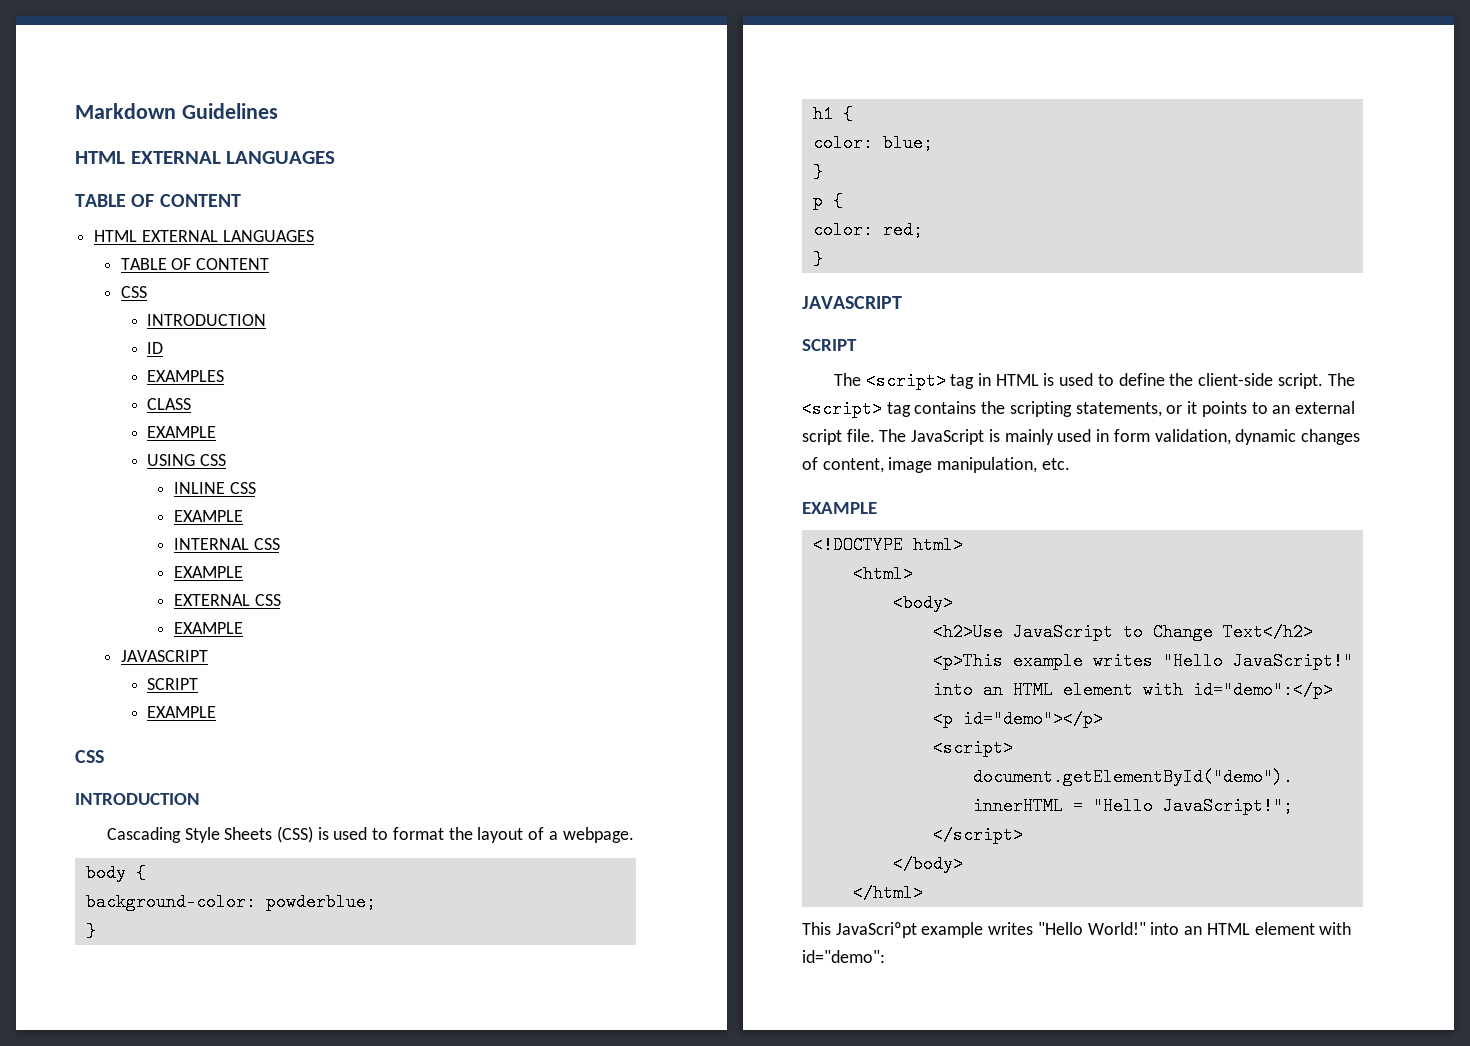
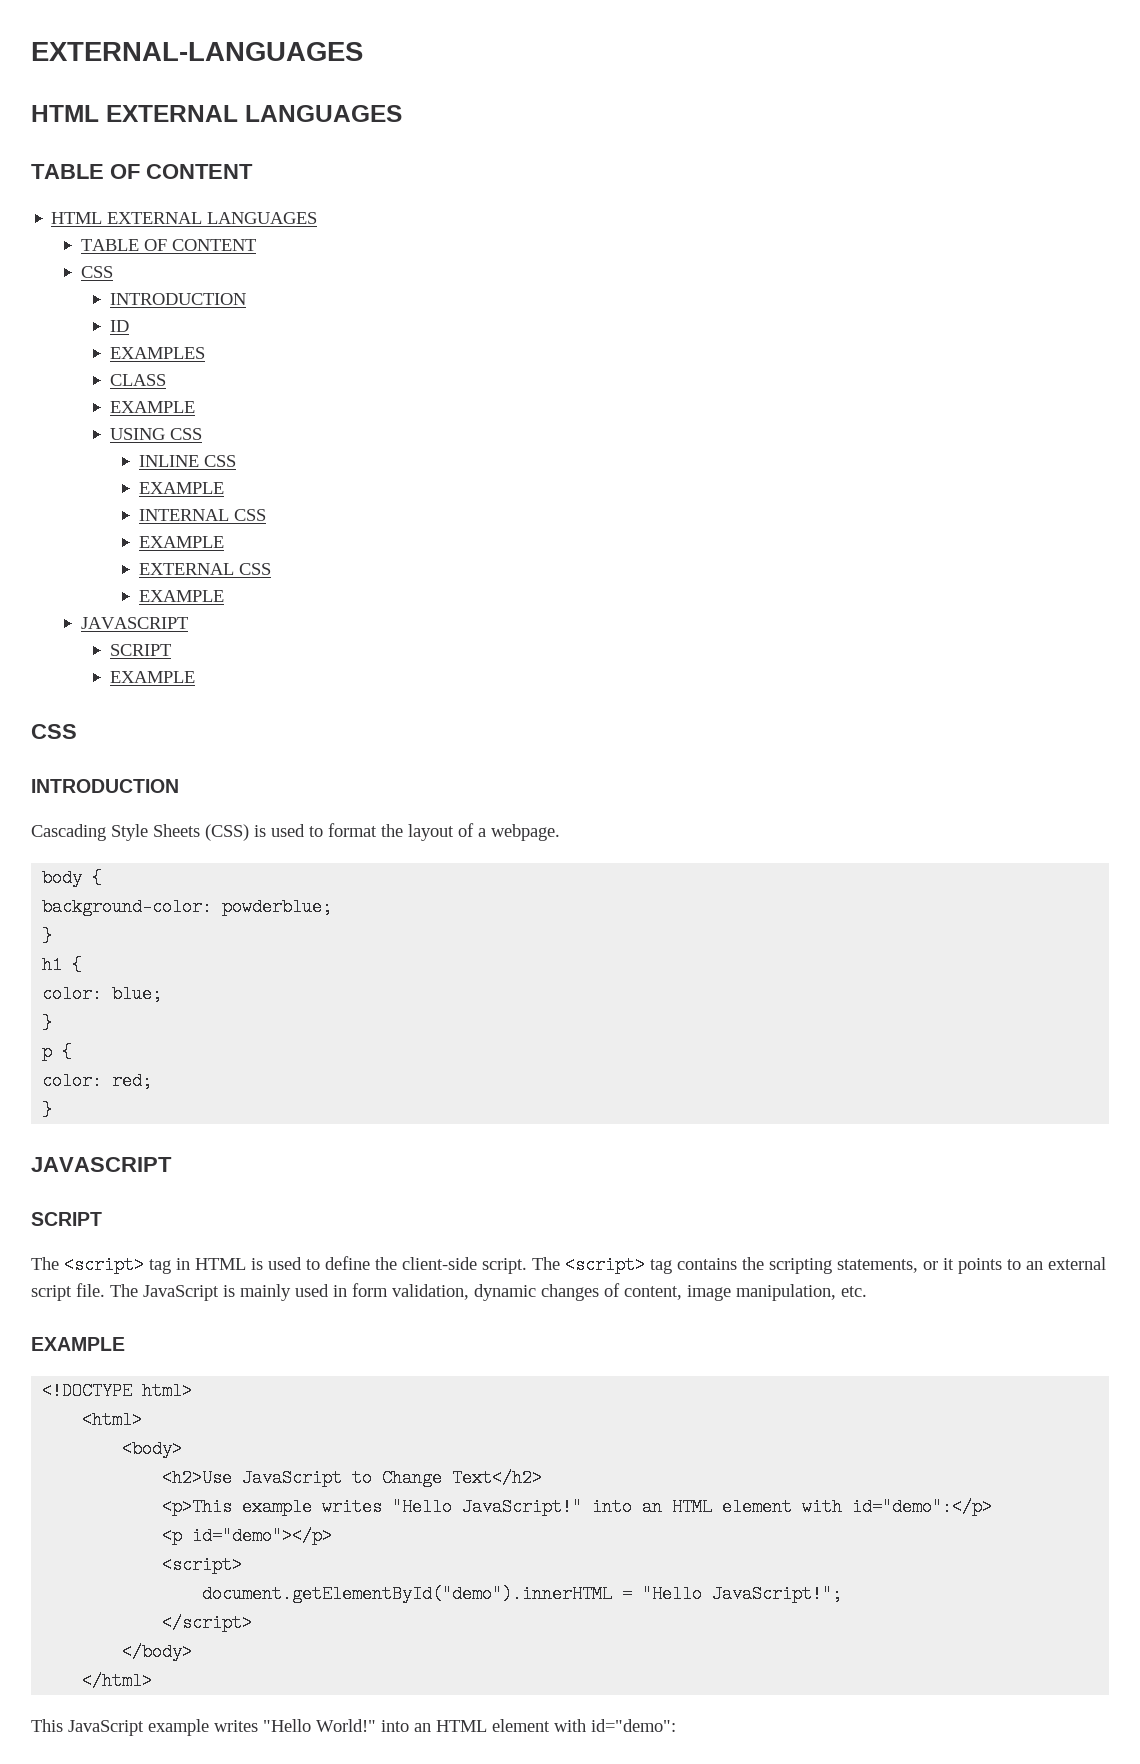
[75,103,278,119] Markdown Guidelines -> [31,42,363,61] EXTERNAL-LANGUAGES
[835,922,917,938] JavaScriºpt -> [68,1720,144,1736] JavaScript

